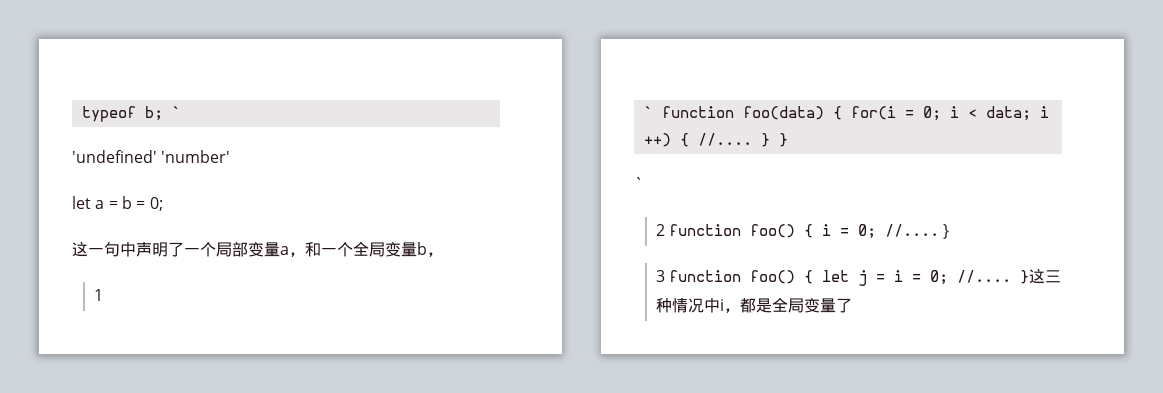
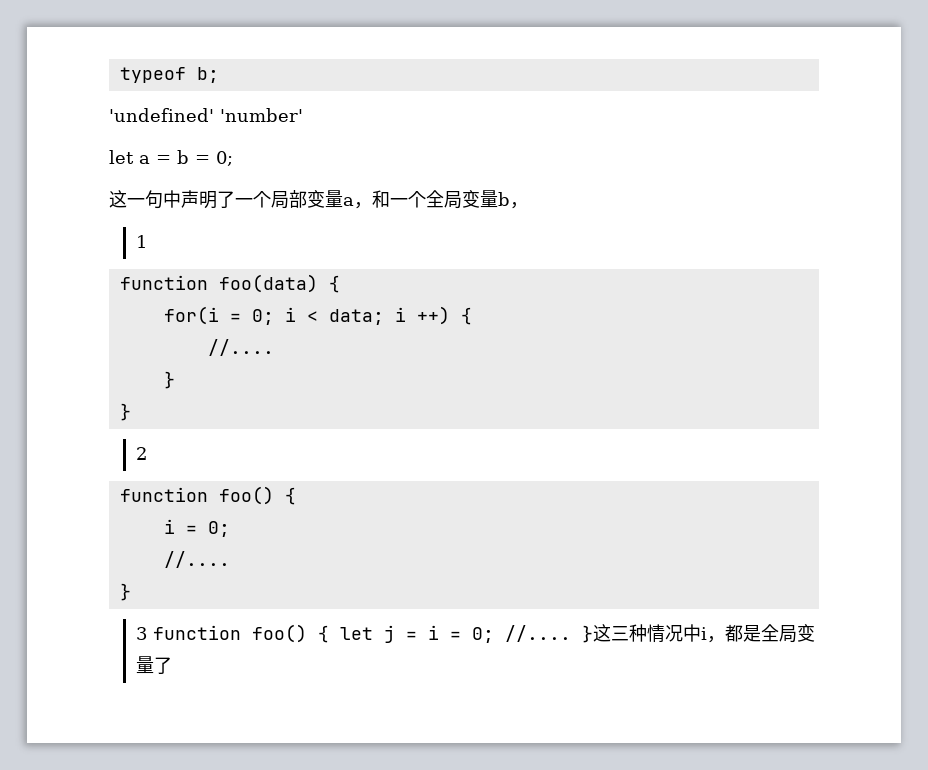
[171,106,181,118] ` -> (219, 75) none
[643,106,653,118] ` -> (147, 241) none
(842, 113) none -> (340, 284) //
[697,133,788,147] [634,177,643,190] //.... } } // ` -> [207,339,274,356] [163,371,175,389] [119,403,131,421] // //.... // } // }
[669,224,940,239] function foo() { i = 0; //.... -> [119,486,296,505] [163,519,230,537] [163,551,230,568] // function foo() { // i = 0; // //.... //

